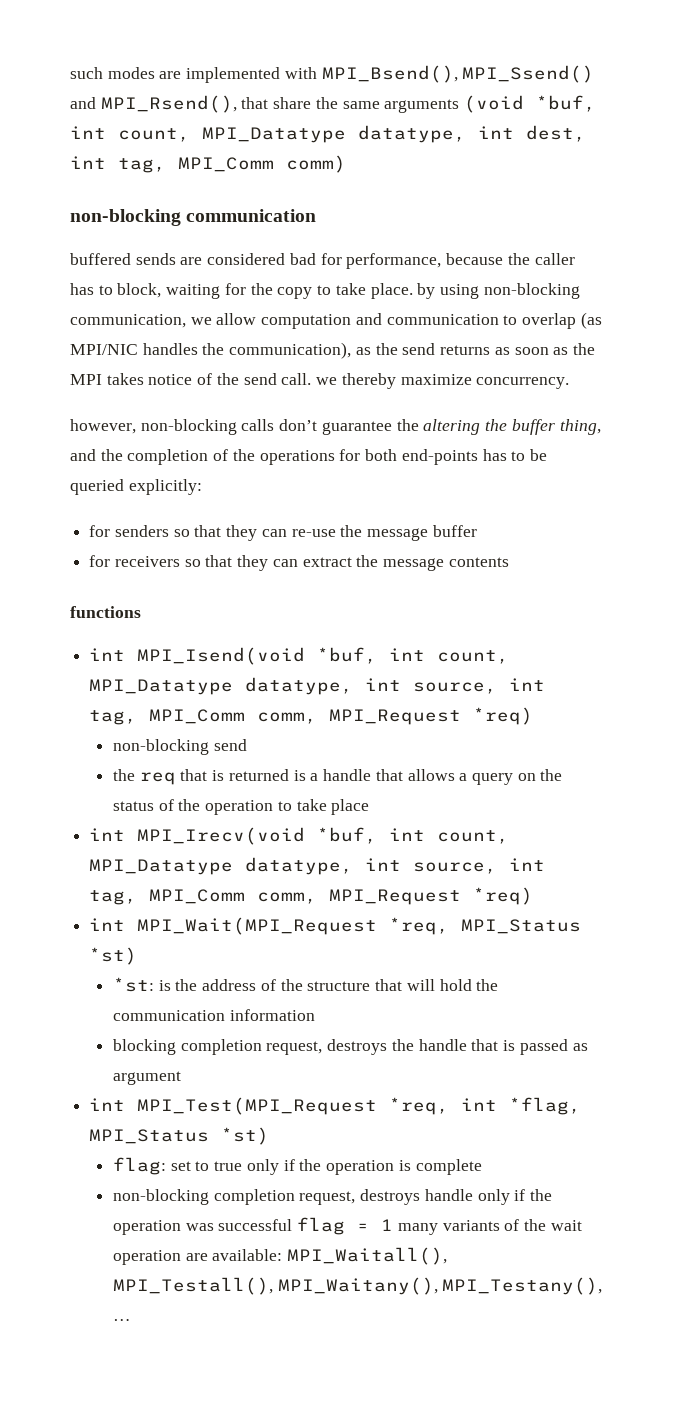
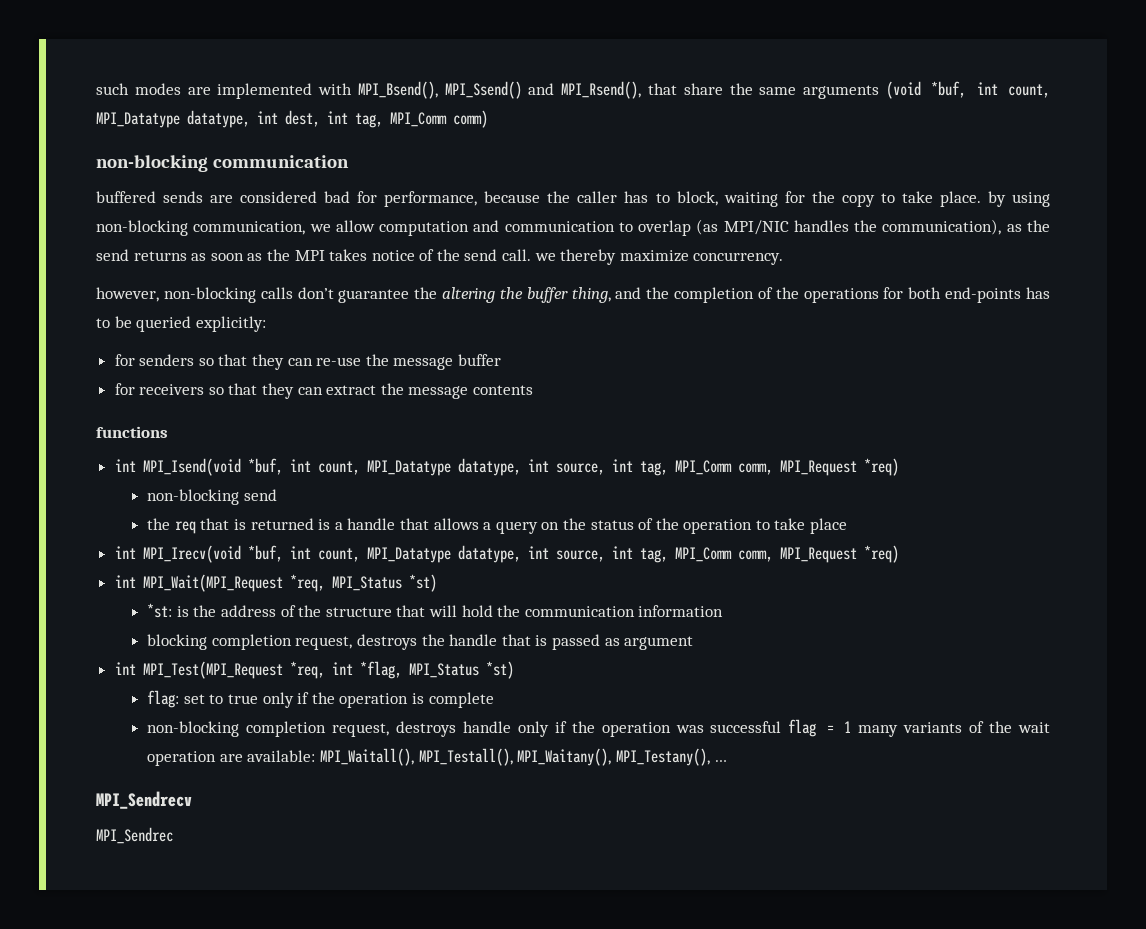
(131, 1320) none -> [96,791,192,809] [96,827,173,844] // MPI_Sendrecv // MPI_Sendrec

